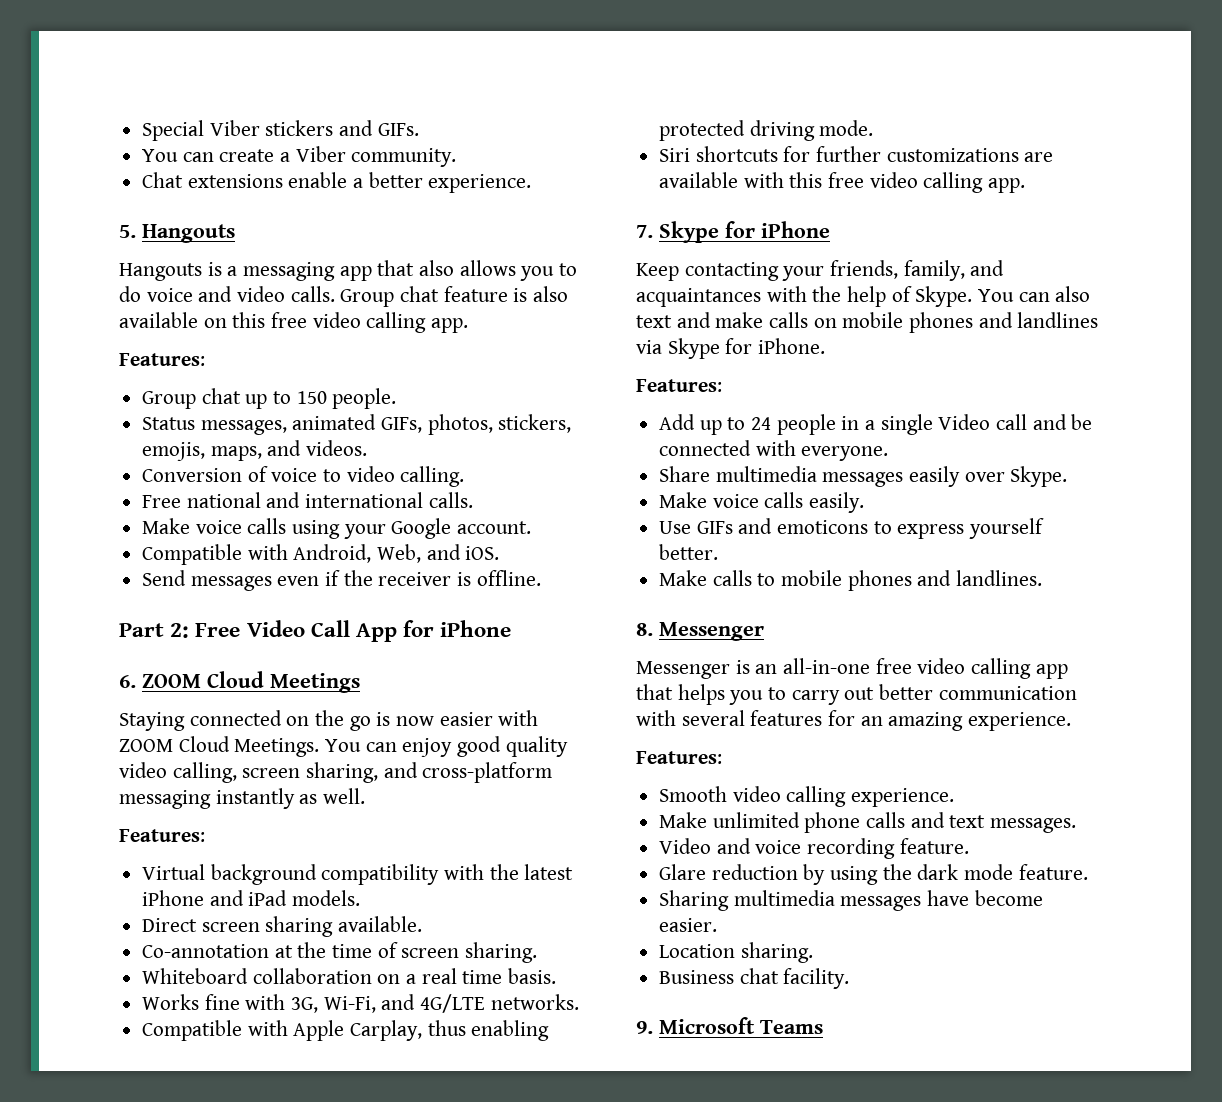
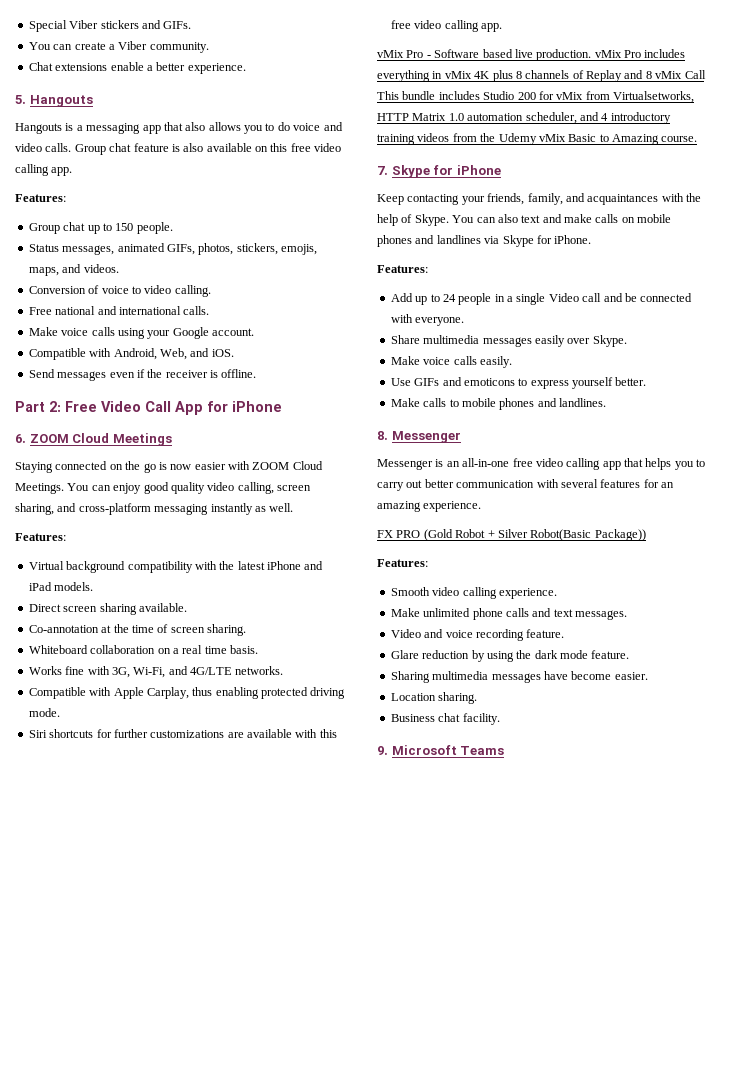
(1026, 185) none -> [377,49,686,61] [377,70,706,82] [377,91,694,103] [377,112,671,124] [377,133,698,145] // vMix Pro - Software based live production. vMix Pro includes everything in vMix 4K plus 8 channels of Replay and 8 vMix Call This bundle includes Studio 200 for vMix from Virtualsetworks, HTTP Matrix 1.0 automation scheduler, and 4 introductory training videos from the Udemy vMix Basic to Amazing course.
(1072, 721) none -> [377,529,646,541] // FX PRO (Gold Robot + Silver Robot(Basic Package))

